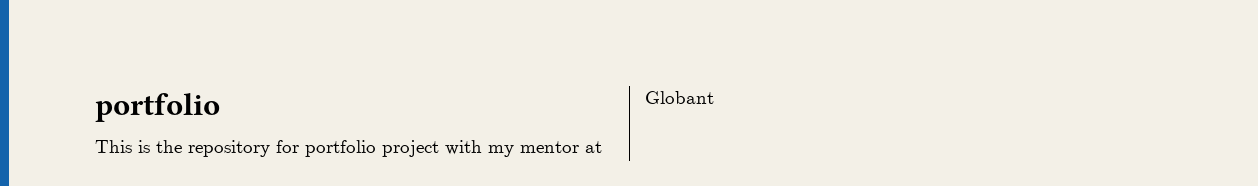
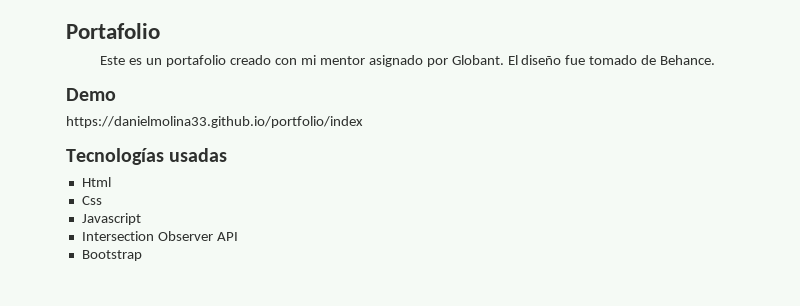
[95,93,220,122] [95,140,602,157] [645,91,714,104] portfolio // This is the repository for portfolio project with my mentor at Globant -> [66,23,160,39] [100,55,716,67] [66,88,116,101] [66,116,363,128] [66,148,228,165] [81,177,111,187] [81,196,102,205] [81,213,141,225] [81,231,238,241] [81,250,142,261] Portafolio // Este es un portafolio creado con mi mentor asignado por Globant. El diseño fue tomado de Behance. // Demo // https://danielmolina33.github.io/portfolio/index // Tecnologías usadas // Html // Css // Javascript // Intersection Observer API // Bootstrap

